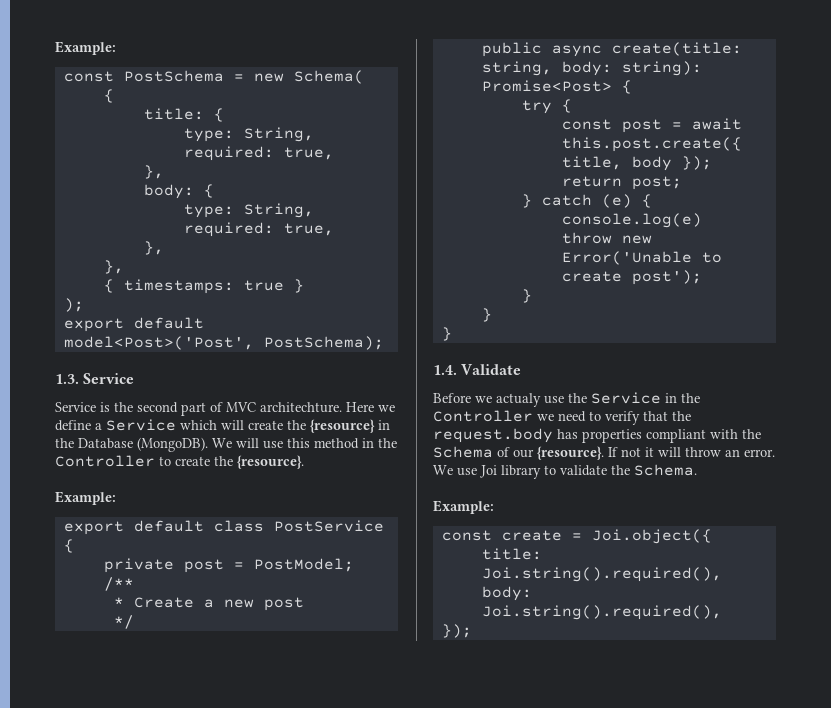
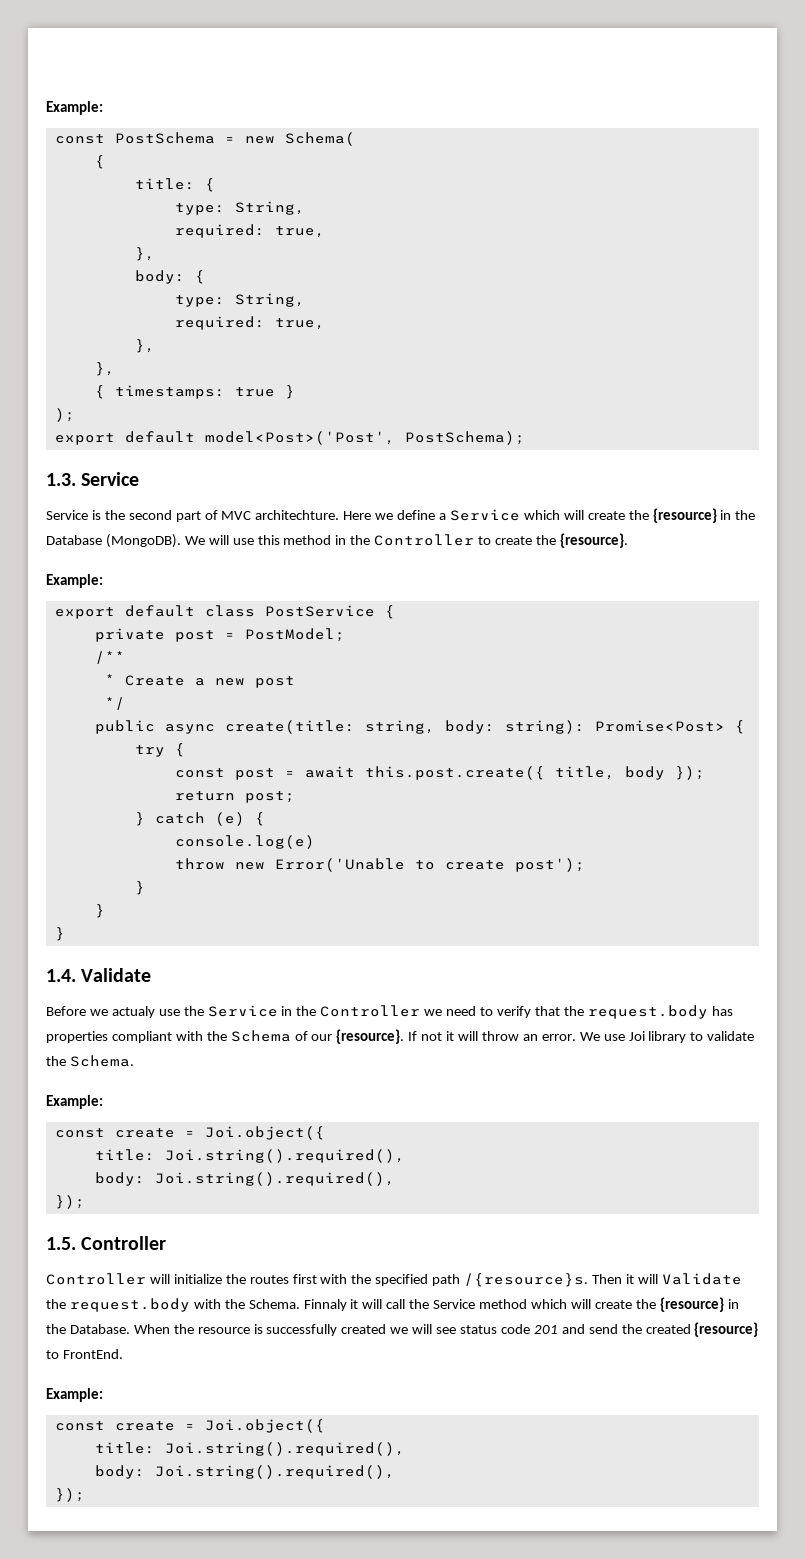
(472, 631) none -> [46,1236,167,1250] [46,1273,742,1287] [46,1297,739,1312] [46,1322,759,1337] [46,1349,123,1359] [46,1388,103,1402] [54,1419,325,1433] [94,1442,405,1456] [94,1465,395,1479] [54,1488,85,1502] // 1.5. Controller // Controller will initialize the routes first with the specified path /{resource}s. Then it will Validate the request.body with the Schema. Finnaly it will call the Service method which will create the {resource} in the Database. When the resource is successfully created we will see status code 201 and send the created {resource} to FrontEnd. // Example: // const create = Joi.object({ // title: Joi.string().required(), // body: Joi.string().required(), // });

